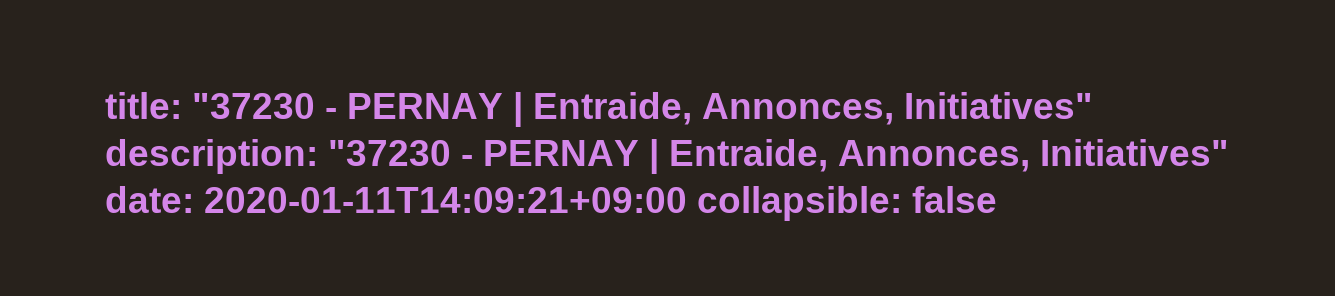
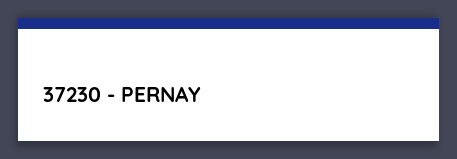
[105,92,1093,127] [105,139,1229,174] [105,186,997,221] title: "37230 - PERNAY | Entraide, Annonces, Initiatives" description: "37230 - PERNAY | Entraide, Annonces, Initiatives" date: 2020-01-11T14:09:21+09:00 collapsible: false -> [43,86,201,102] 37230 - PERNAY

